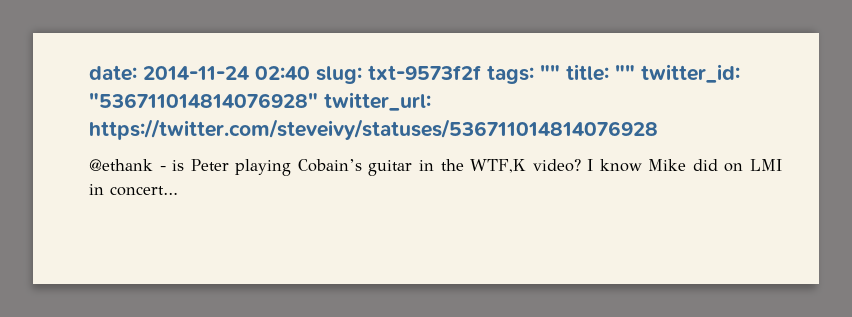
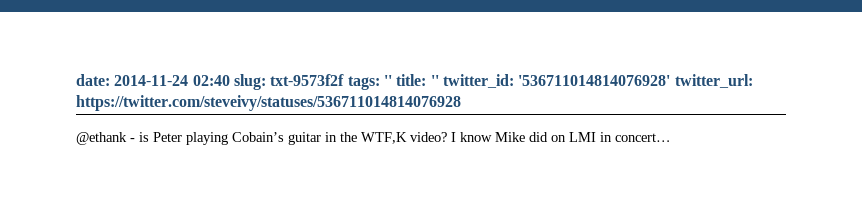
[540,64,740,83] [89,93,318,108] "" title: "" twitter_id: "536711014814076928" -> [383,74,671,88] '' title: '' twitter_id: '536711014814076928'

